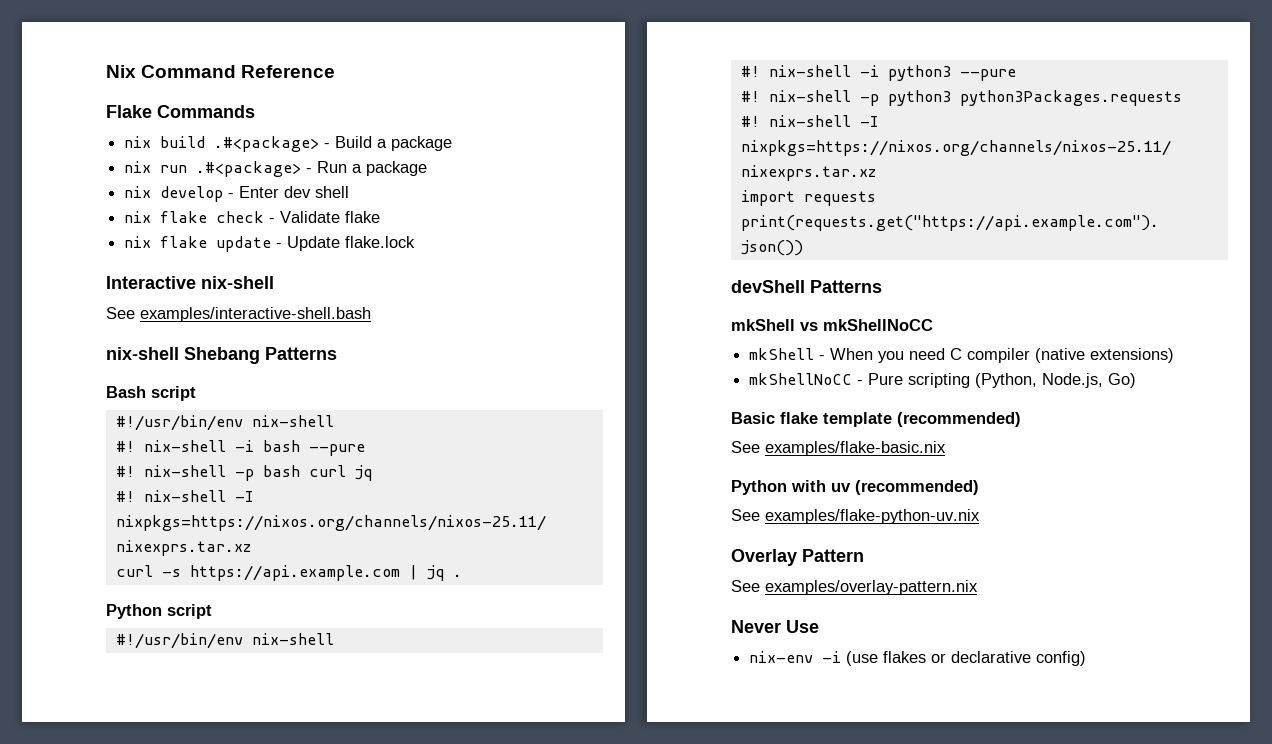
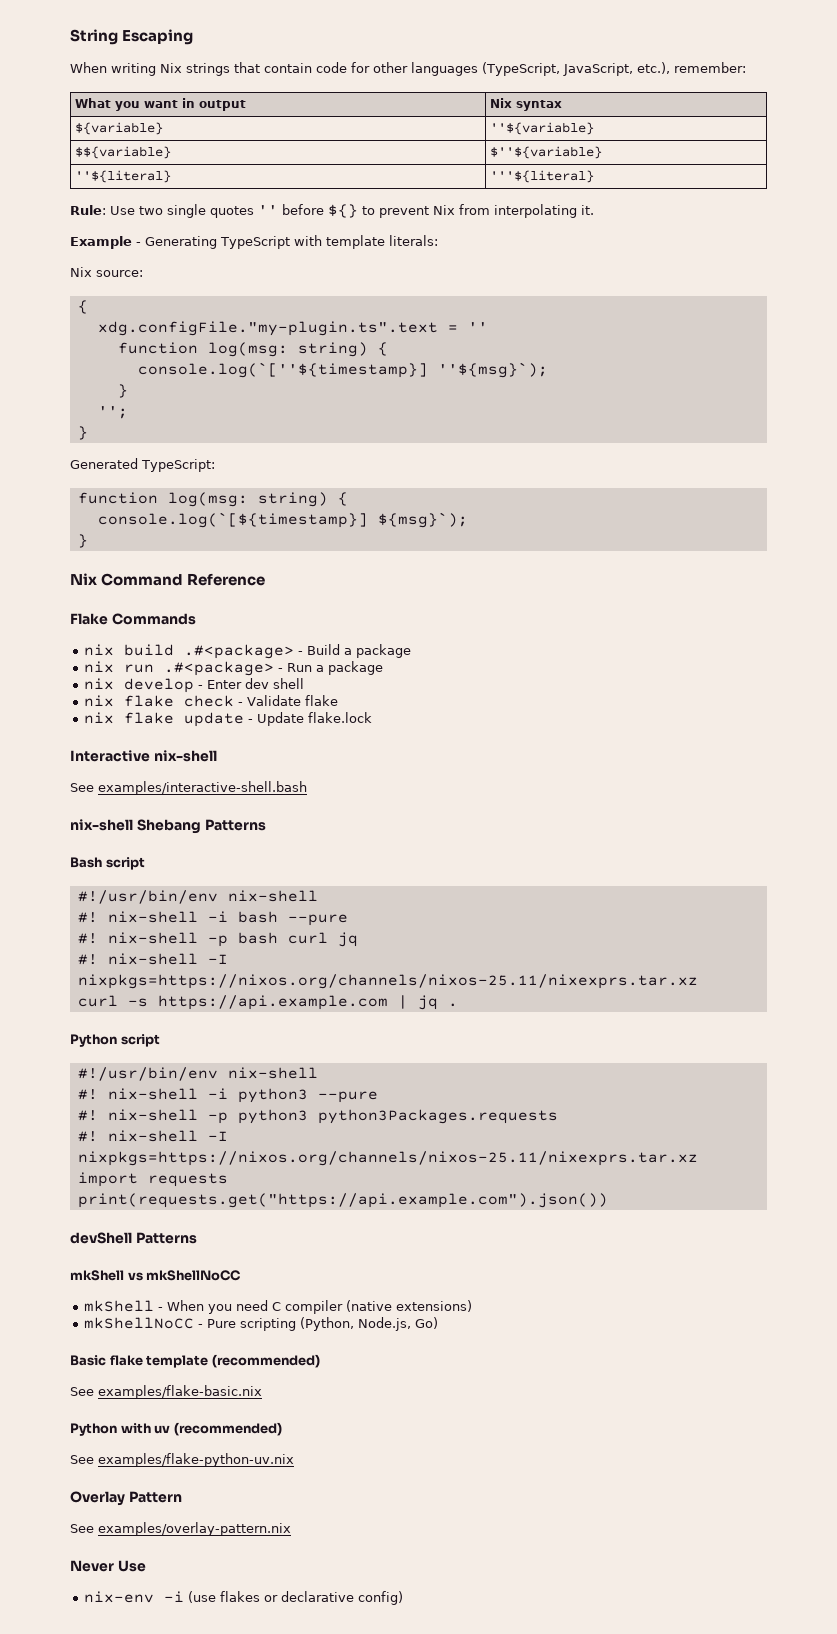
(106, 71) none -> [70,29,194,45] [70,62,746,76] [75,98,247,111] [490,98,563,111] [75,122,164,135] [490,122,595,135] [75,146,172,159] [490,146,603,159] [75,170,172,183] [490,170,595,183] [70,204,594,218] [70,235,438,249] [70,267,143,277] [77,300,88,314] [97,321,488,336] [117,342,388,357] [137,362,548,378] [117,384,128,398] [97,406,128,419] [77,426,88,440] [70,458,215,472] [77,492,348,507] [97,512,468,528] [77,534,88,548] String Escaping // When writing Nix strings that contain code for other languages (TypeScript, JavaScript, etc.), remember: // What you want in output | Nix syntax // ${variable} | ''${variable} // $${variable} | $''${variable} // ''${literal} | '''${literal} // Rule: Use two single quotes '' before ${} to prevent Nix from interpolating it. // Example - Generating TypeScript with template literals: // Nix source: // { // xdg.configFile."my-plugin.ts".text = '' // function log(msg: string) { // console.log(`[''${timestamp}] ''${msg}`); // } // ''; // } // Generated TypeScript: // function log(msg: string) { // console.log(`[${timestamp}] ${msg}`); // } //

